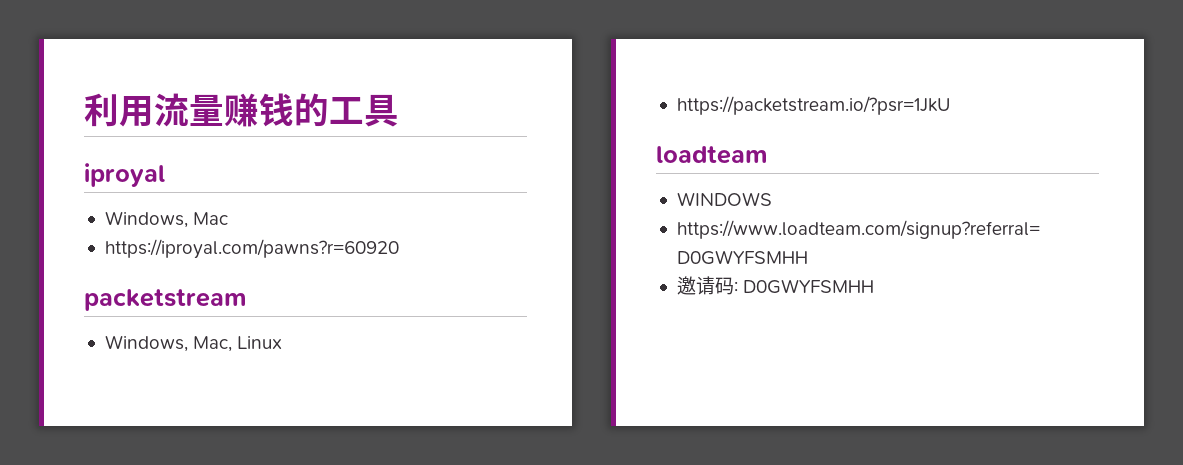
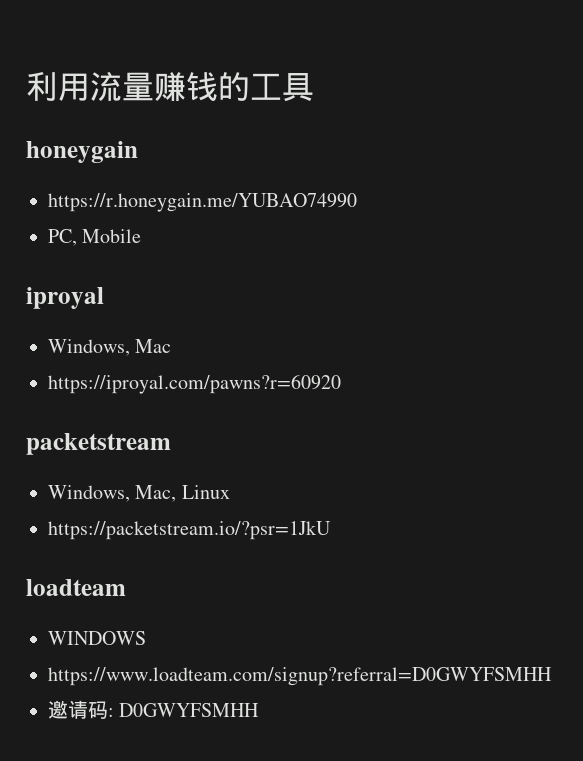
(399, 110) none -> [26,141,138,163] [48,193,357,212] [48,229,142,246] // honeygain // https://r.honeygain.me/YUBAO74990 // PC, Mobile

